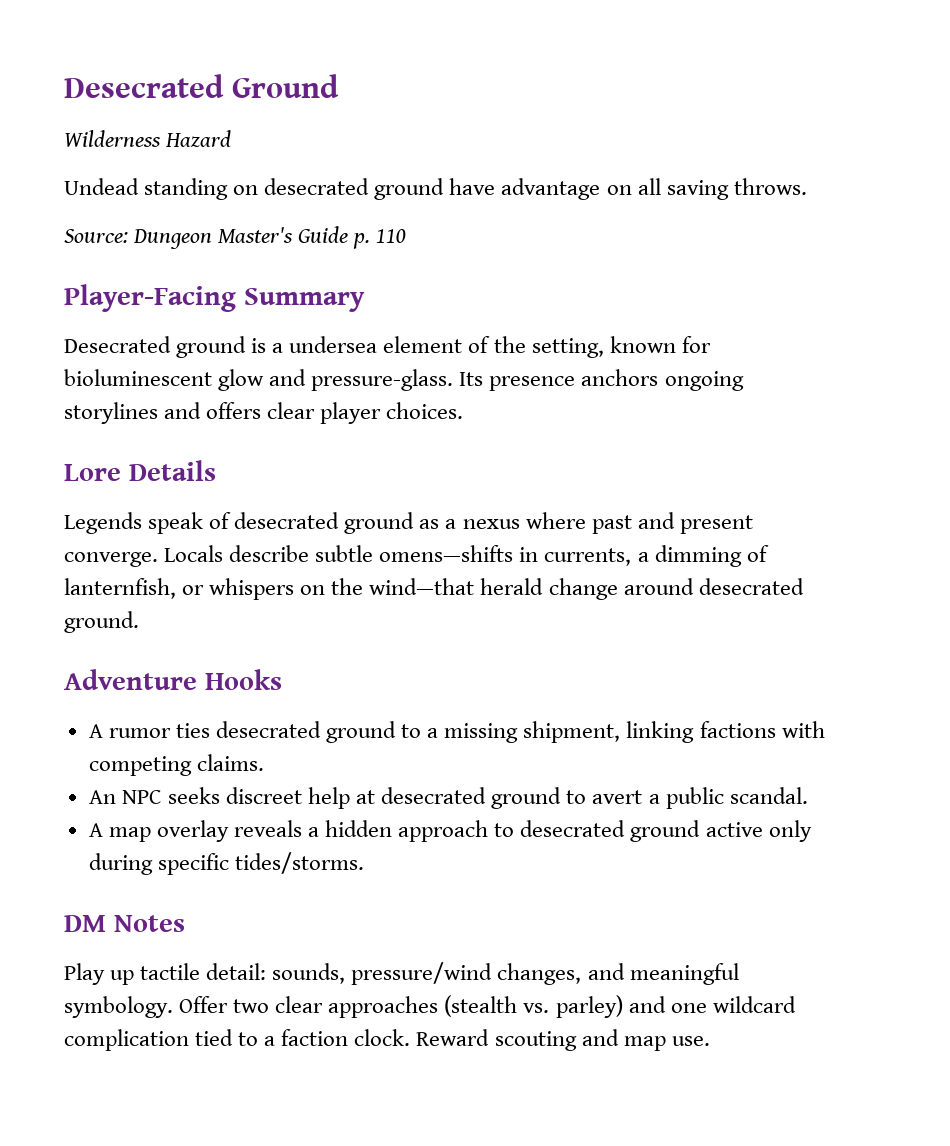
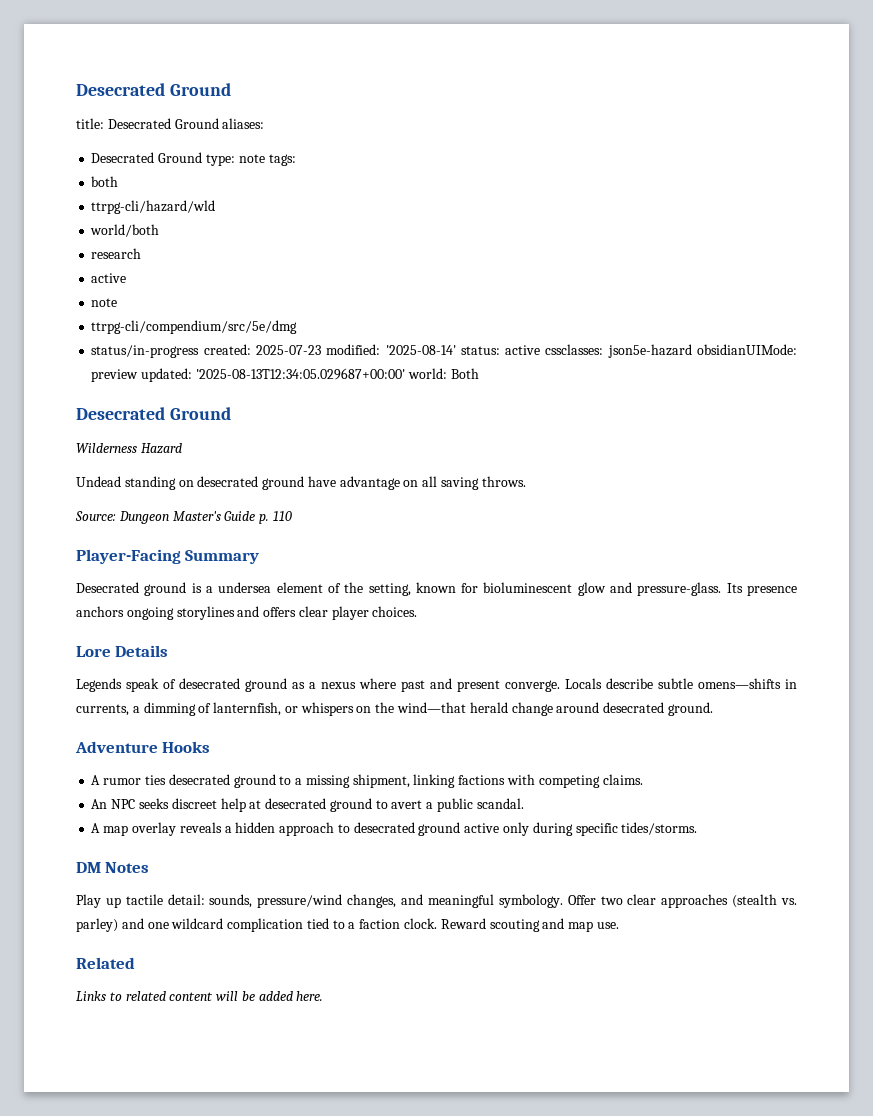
[64,74,339,98] Desecrated Ground -> [76,83,231,96] [76,118,265,129] [91,152,296,166] [91,176,119,187] [91,200,216,214] [90,224,160,237] [91,248,142,259] [91,273,127,283] [91,298,118,307] [91,320,298,334] [91,344,797,358] [91,368,479,382] [76,407,231,420] Desecrated Ground // title: Desecrated Ground aliases: // Desecrated Ground type: note tags: // both // ttrpg-cli/hazard/wld // world/both // research // active // note // ttrpg-cli/compendium/src/5e/dmg // status/in-progress created: 2025-07-23 modified: '2025-08-14' status: active cssclasses: json5e-hazard obsidianUIMode: preview updated: '2025-08-13T12:34:05.029687+00:00' world: Both // Desecrated Ground
(710, 1041) none -> [76,957,135,969] [76,991,324,1001] // Related // Links to related content will be added here.

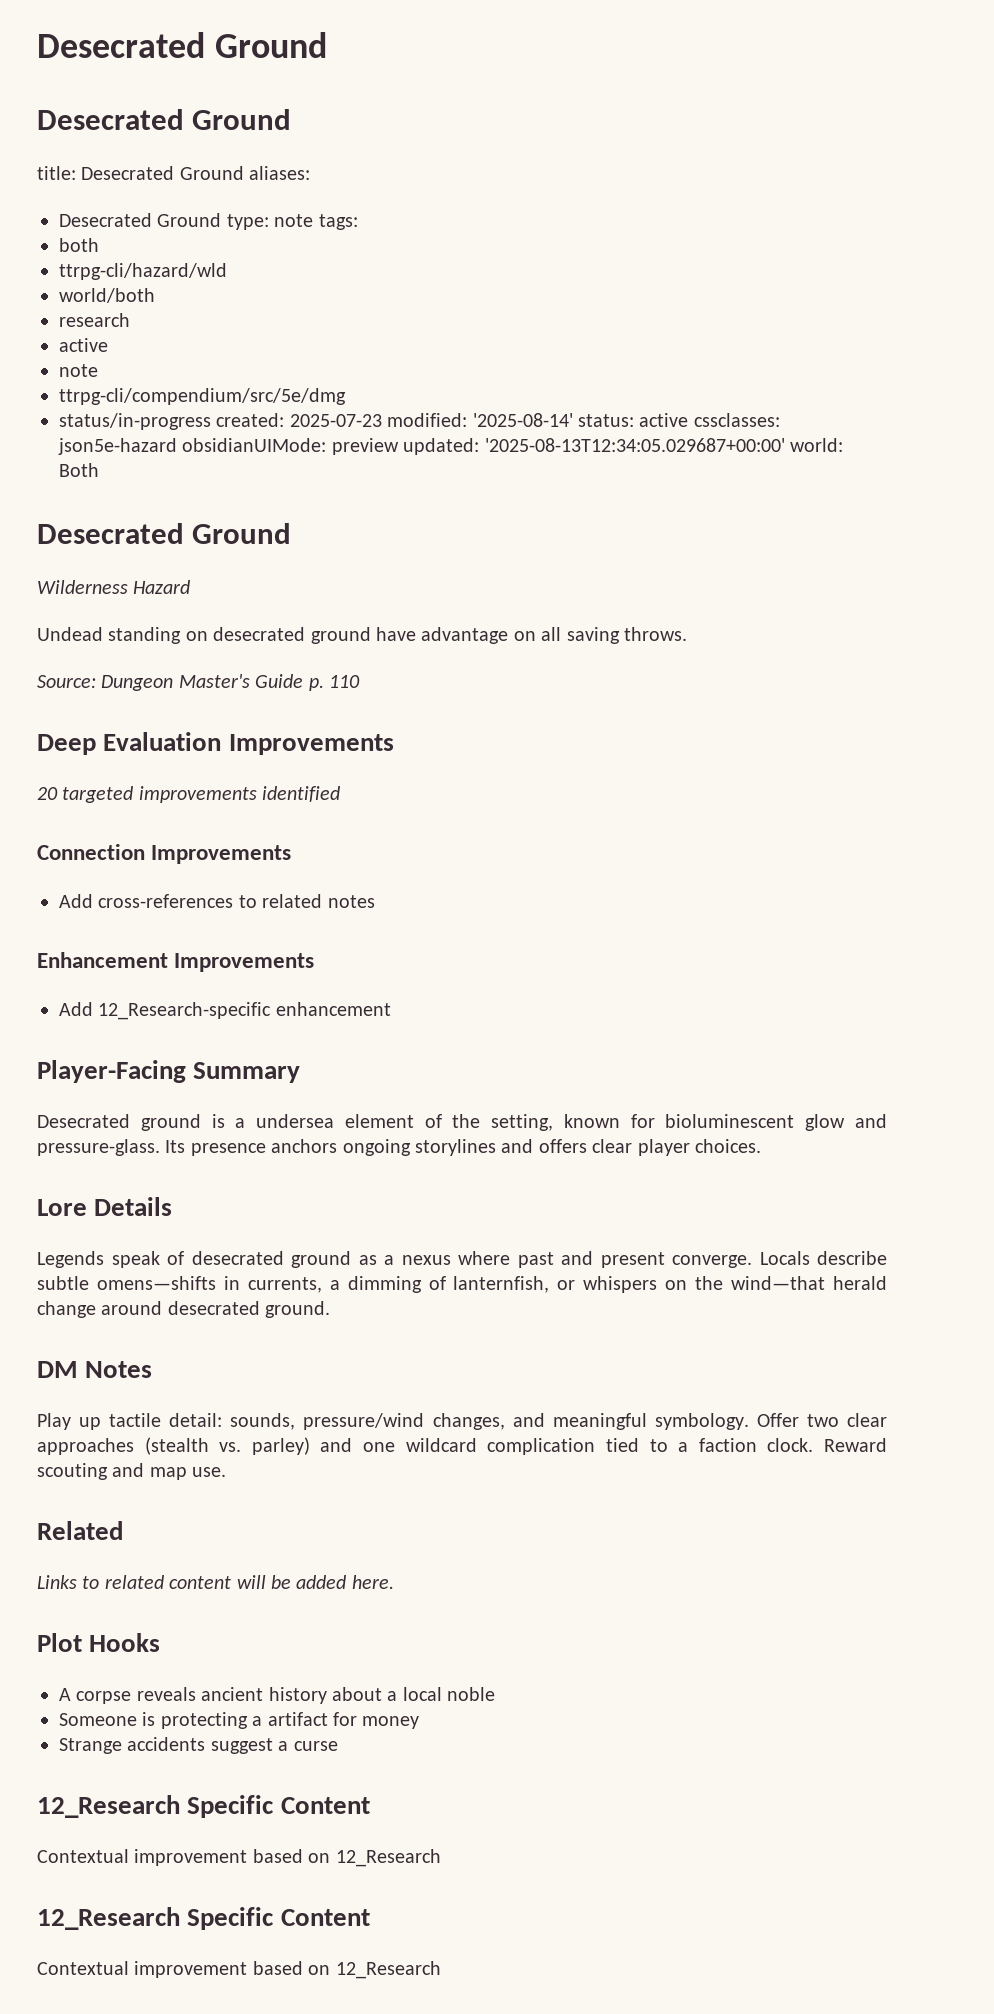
[76,83,231,96] Desecrated Ground -> [37,32,327,58] [37,109,292,130] Desecrated Ground // Desecrated Ground
(292, 516) none -> [37,732,394,755] [37,786,341,803] [37,844,292,864] [59,894,375,908] [37,952,315,972] [59,1002,391,1020] // Deep Evaluation Improvements // 20 targeted improvements identified // Connection Improvements // Add cross-references to related notes // Enhancement Improvements // Add 12_Research-specific enhancement
[75,741,211,753] [91,774,643,788] [91,798,524,812] [91,822,698,836] // Adventure Hooks // A rumor ties desecrated ground to a missing shipment, linking factions with competing claims. // An NPC seeks discreet help at desecrated ground to avert a public scandal. // A map overlay reveals a hidden approach to desecrated ground active only during specific tides/storms. -> (331, 1309) none
(324, 996) none -> [37,1633,161,1652] [59,1687,496,1704] [59,1712,420,1729] [59,1737,338,1754] [37,1795,370,1818] [37,1849,441,1867] [37,1907,370,1930] [37,1961,441,1979] // Plot Hooks // A corpse reveals ancient history about a local noble // Someone is protecting a artifact for money // Strange accidents suggest a curse // 12_Research Specific Content // Contextual improvement based on 12_Research // 12_Research Specific Content // Contextual improvement based on 12_Research

